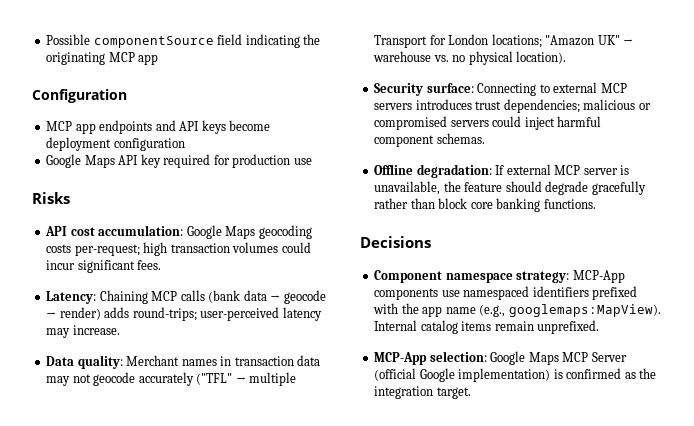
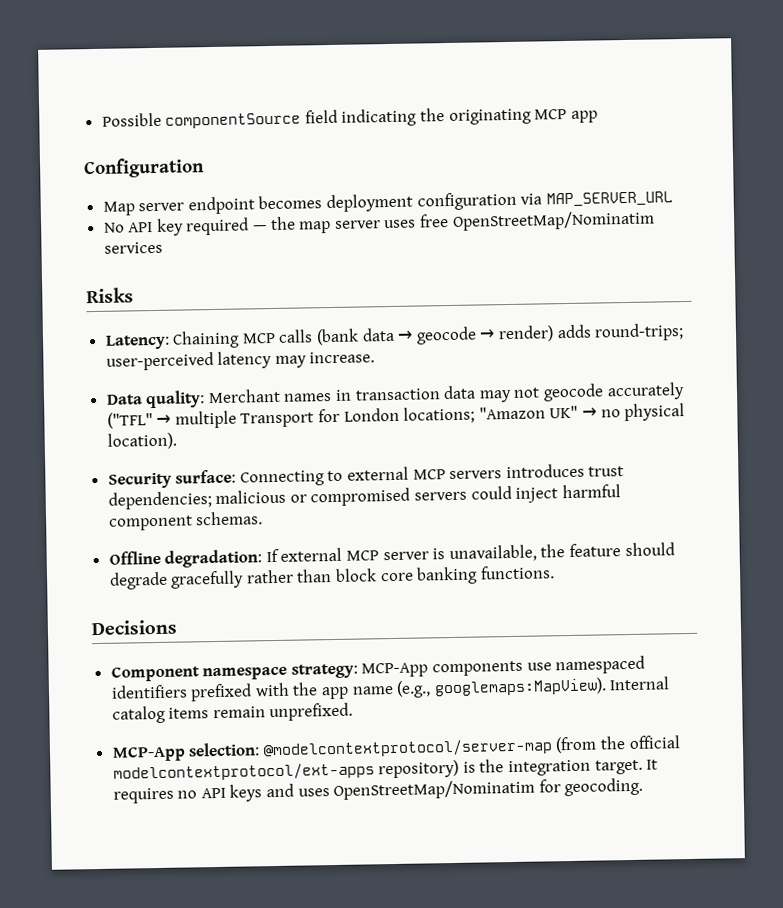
[46,120,271,134] [46,137,185,151] [46,154,312,168] [32,192,70,204] [45,225,312,239] [46,242,311,256] [46,260,162,273] MCP app endpoints and API keys become deployment configuration // Google Maps API key required for production use // Risks // API cost accumulation: Google Maps geocoding costs per-request; high transaction volumes could incur significant fees. -> [102,191,673,216] [103,210,655,236] [103,241,163,254] [86,287,134,304] Map server endpoint becomes deployment configuration via MAP_SERVER_URL // No API key required — the map server uses free OpenStreetMap/Nominatim services // Risks
[373,51,449,62] warehouse vs. -> (598, 412) none
[490,351,627,365] [374,368,657,382] [374,386,471,399] Google Maps MCP Server (official Google implementation) is confirmed as the integration target. -> [262,735,681,759] [112,759,659,782] [112,777,644,804] @modelcontextprotocol/server-map (from the official modelcontextprotocol/ext-apps repository) is the integration target. It requires no API keys and uses OpenStreetMap/Nominatim for geocoding.

